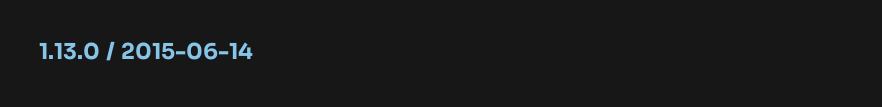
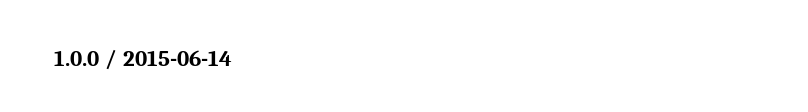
[39,42,100,60] 1.13.0 -> [54,50,99,66] 1.0.0

